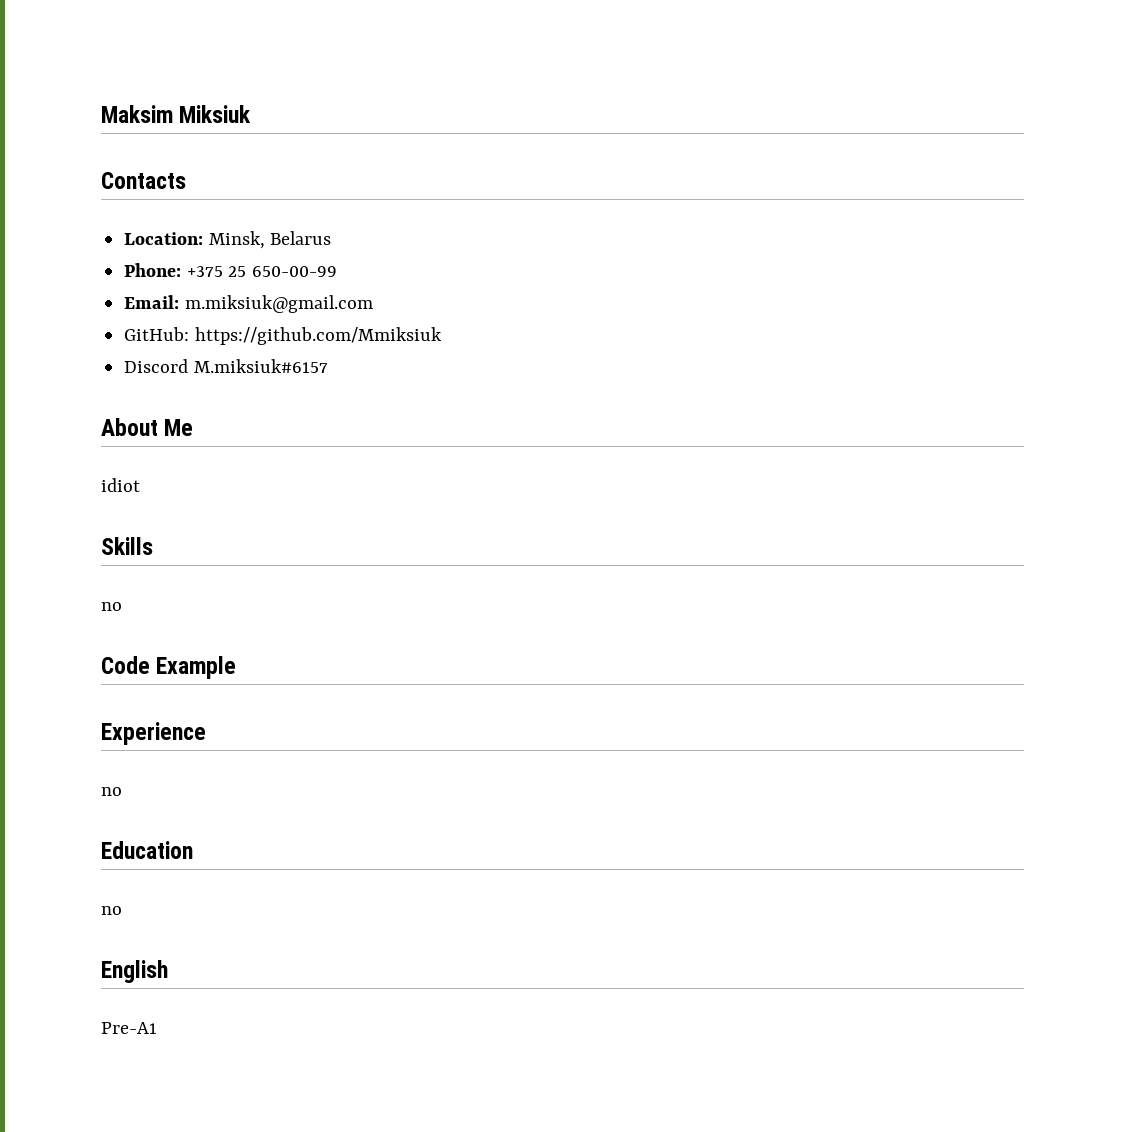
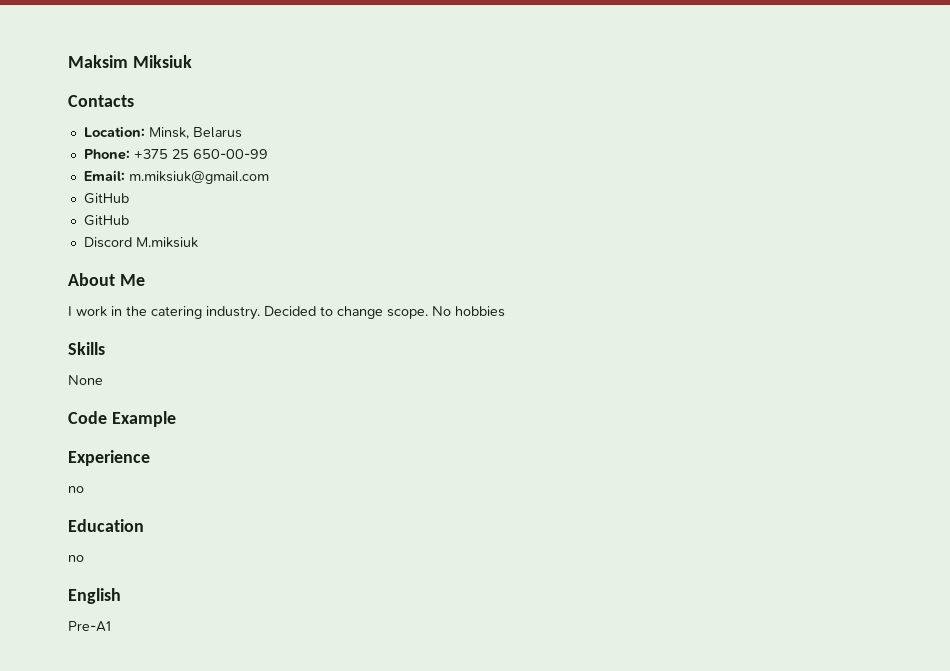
[124,327,442,345] GitHub: https://github.com/Mmiksiuk -> [83,193,129,204] [83,215,129,226] GitHub // GitHub
[193,359,328,373] M.miksiuk#6157 -> [135,237,198,248] M.miksiuk
[101,478,140,492] idiot -> [68,306,505,320] I work in the catering industry. Decided to change scope. No hobbies
[101,602,122,611] // no -> [68,375,103,385] // None

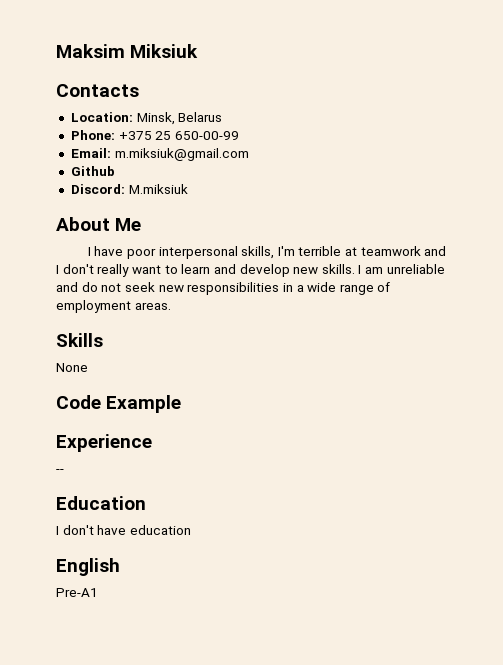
[83,193,129,204] [83,215,129,226] [83,237,132,248] GitHub // GitHub // Discord -> [70,166,115,176] [70,184,125,194] Github // Discord:
[76,306,505,320] work in the catering industry. Decided to change scope. No hobbies -> [94,246,447,259] [56,264,445,277] [56,282,391,295] [56,300,171,313] have poor interpersonal skills, I'm terrible at teamwork and I don't really want to learn and develop new skills. I am unreliable and do not seek new responsibilities in a wide range of employment areas.
[68,486,84,493] no -> [56,469,64,473] --
[68,555,84,562] no -> [56,525,191,535] I don't have education

